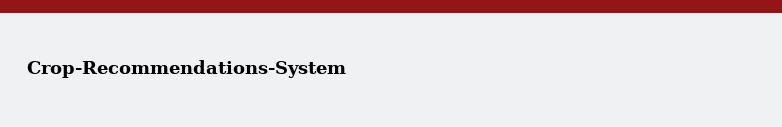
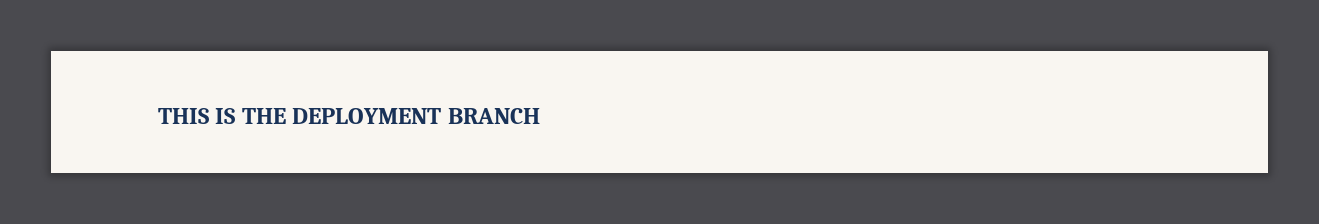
[27,60,346,78] Crop-Recommendations-System -> [158,108,540,124] THIS IS THE DEPLOYMENT BRANCH

